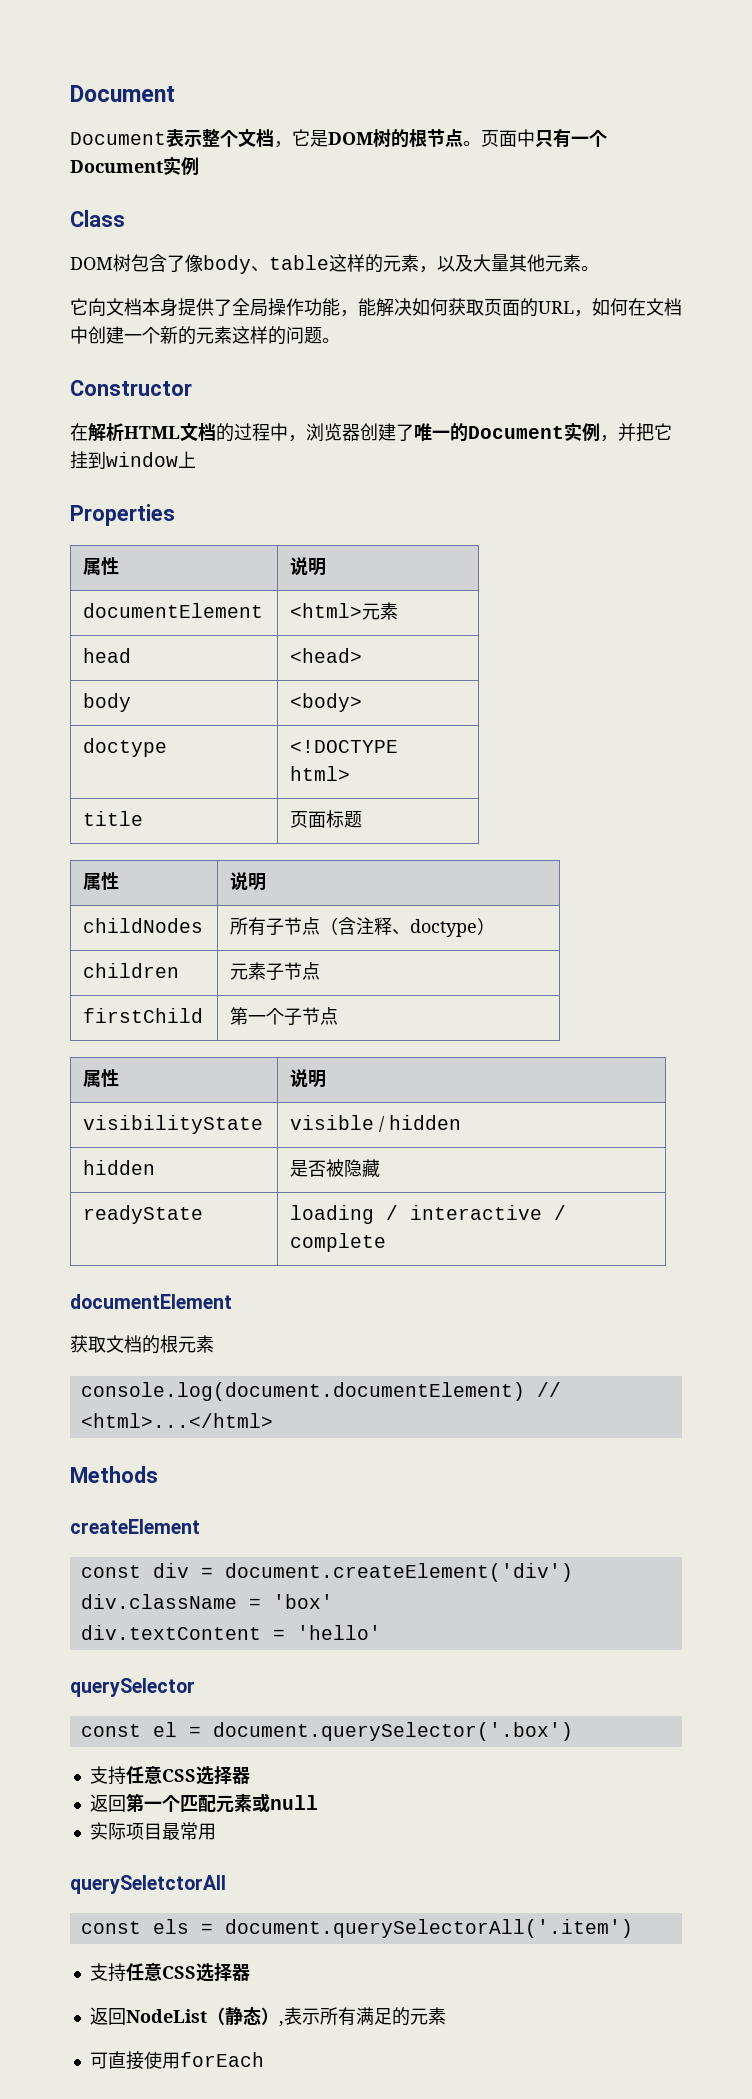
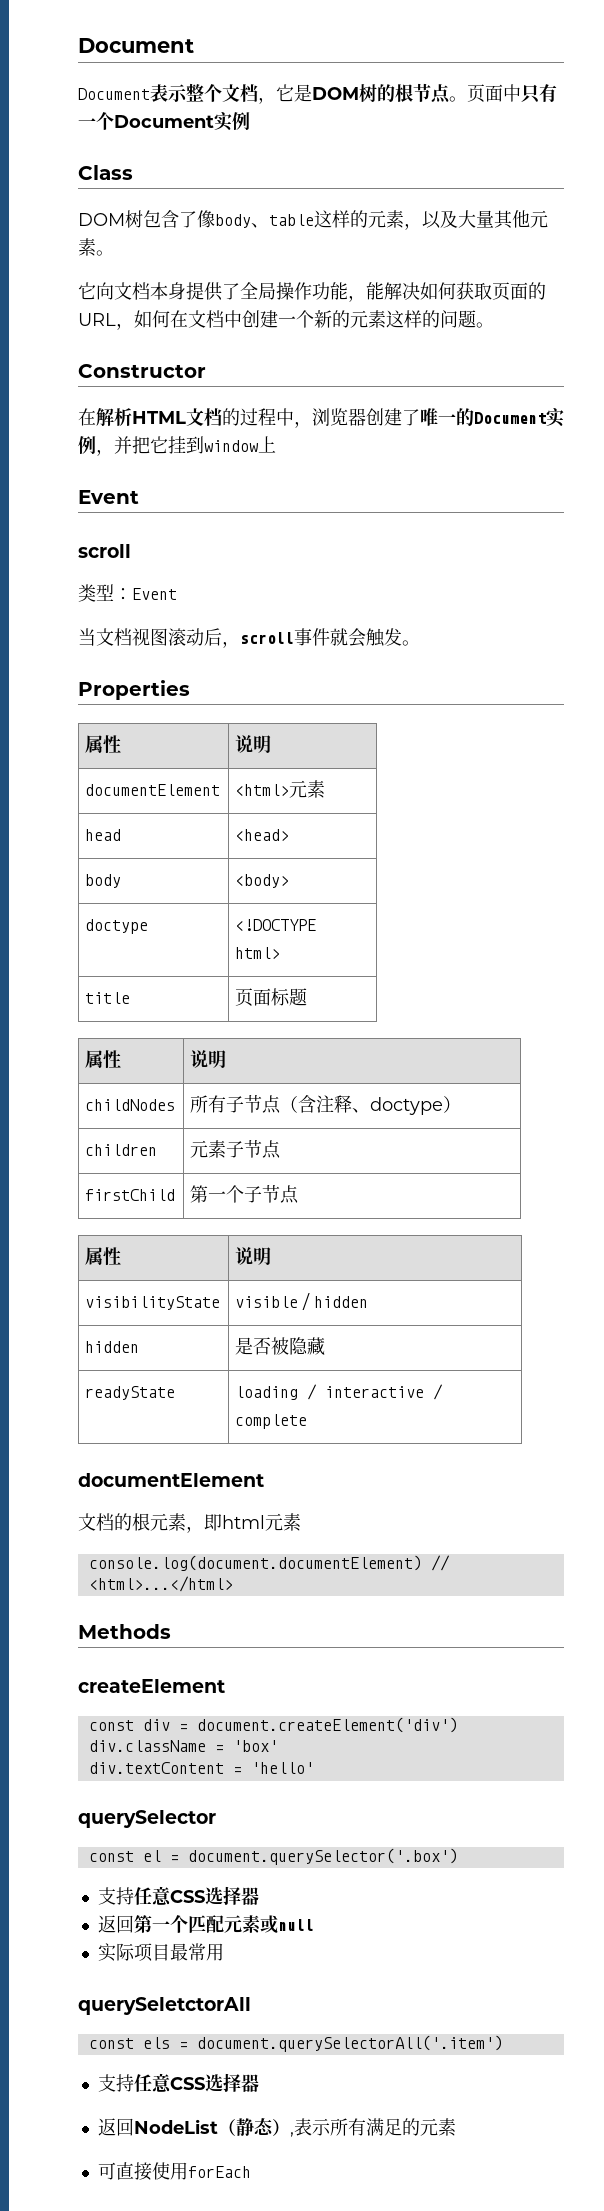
(196, 459) none -> [78,490,139,504] [78,544,131,558] [78,584,177,602] [78,628,420,648] // Event // scroll // 类型：Event // 当文档视图滚动后，scroll事件就会触发。
[70,1335,106,1353] 获取 -> (264, 1480) none
(214, 1344) none -> [186,1513,301,1533] ，即html元素

